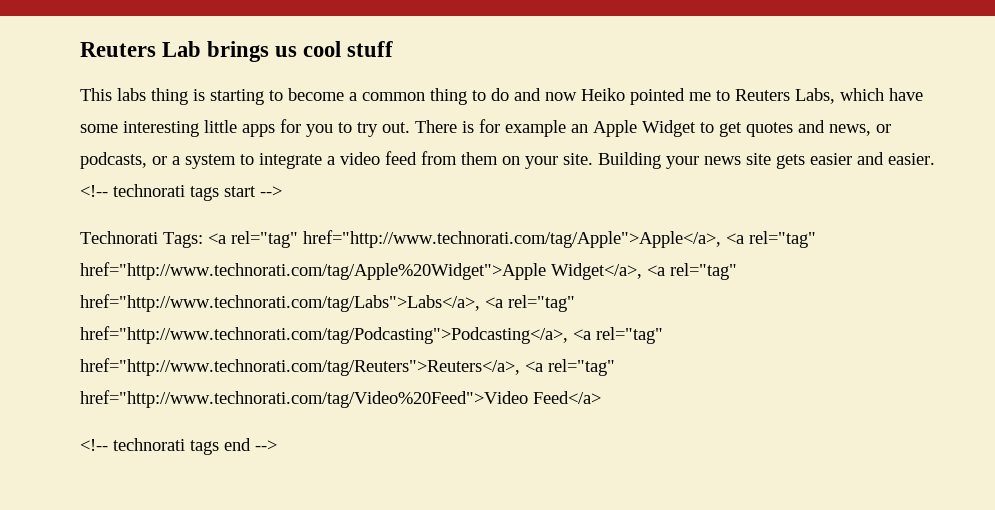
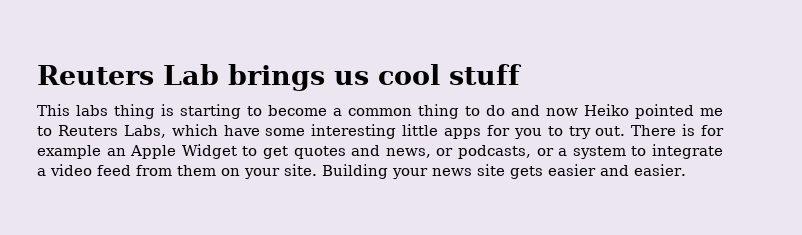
[80,184,282,201] [80,230,816,248] [80,262,737,280] [80,294,575,312] [80,326,663,344] [80,358,615,376] [80,390,601,408] [80,438,277,455] <!-- technorati tags start --> // Technorati Tags: <a rel="tag" href="http://www.technorati.com/tag/Apple">Apple</a>, <a rel="tag" href="http://www.technorati.com/tag/Apple%20Widget">Apple Widget</a>, <a rel="tag" href="http://www.technorati.com/tag/Labs">Labs</a>, <a rel="tag" href="http://www.technorati.com/tag/Podcasting">Podcasting</a>, <a rel="tag" href="http://www.technorati.com/tag/Reuters">Reuters</a>, <a rel="tag" href="http://www.technorati.com/tag/Video%20Feed">Video Feed</a> // <!-- technorati tags end --> -> (686, 170) none

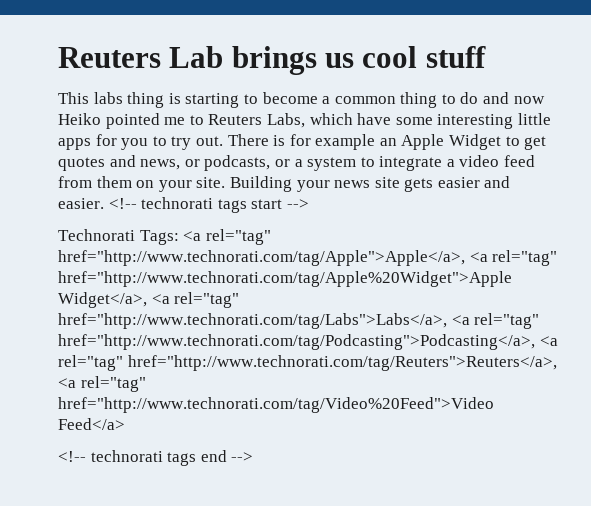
(686, 170) none -> [108,197,309,213] [58,229,271,245] [58,250,558,266] [58,271,512,287] [58,292,240,308] [58,313,540,329] [58,334,558,350] [58,355,557,371] [58,376,146,392] [58,397,494,413] [58,418,125,430] [58,450,254,466] <!-- technorati tags start --> // Technorati Tags: <a rel="tag" href="http://www.technorati.com/tag/Apple">Apple</a>, <a rel="tag" href="http://www.technorati.com/tag/Apple%20Widget">Apple Widget</a>, <a rel="tag" href="http://www.technorati.com/tag/Labs">Labs</a>, <a rel="tag" href="http://www.technorati.com/tag/Podcasting">Podcasting</a>, <a rel="tag" href="http://www.technorati.com/tag/Reuters">Reuters</a>, <a rel="tag" href="http://www.technorati.com/tag/Video%20Feed">Video Feed</a> // <!-- technorati tags end -->

